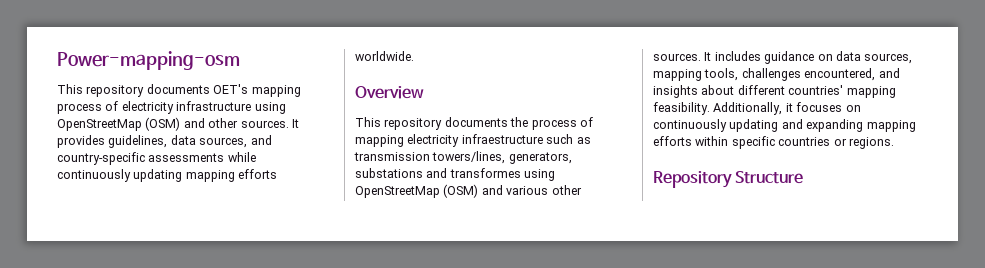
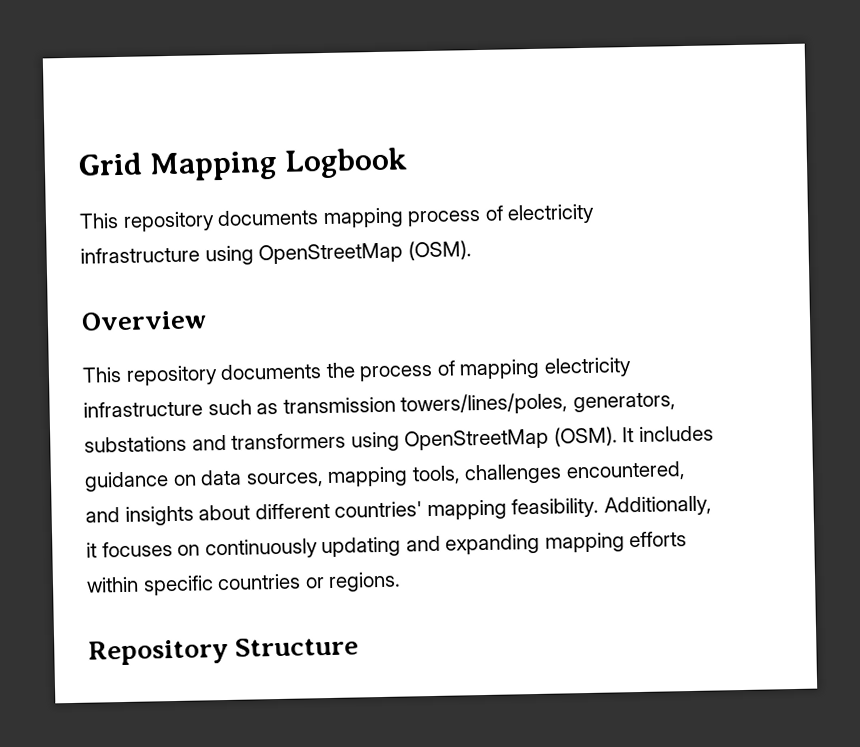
[57,51,240,70] [57,84,249,97] Power-mapping-osm // This repository documents OET's -> [78,147,409,182] [79,209,320,232] Grid Mapping Logbook // This repository documents
[145,117,299,131] [57,135,272,148] [57,152,256,165] [57,169,278,182] [355,51,414,61] (OSM) and other sources. It provides guidelines, data sources, and country-specific assessments while continuously updating mapping efforts worldwide. -> [407,240,472,261] (OSM).
[461,134,543,144] infraestructure -> [83,400,203,418] infrastructure
[432,151,506,164] towers/lines, -> [400,392,569,416] towers/lines/poles,
[449,168,556,181] [355,184,582,198] [653,53,701,61] transformes using OpenStreetMap (OSM) and various other sources. -> [231,426,618,452] transformers using OpenStreetMap (OSM).

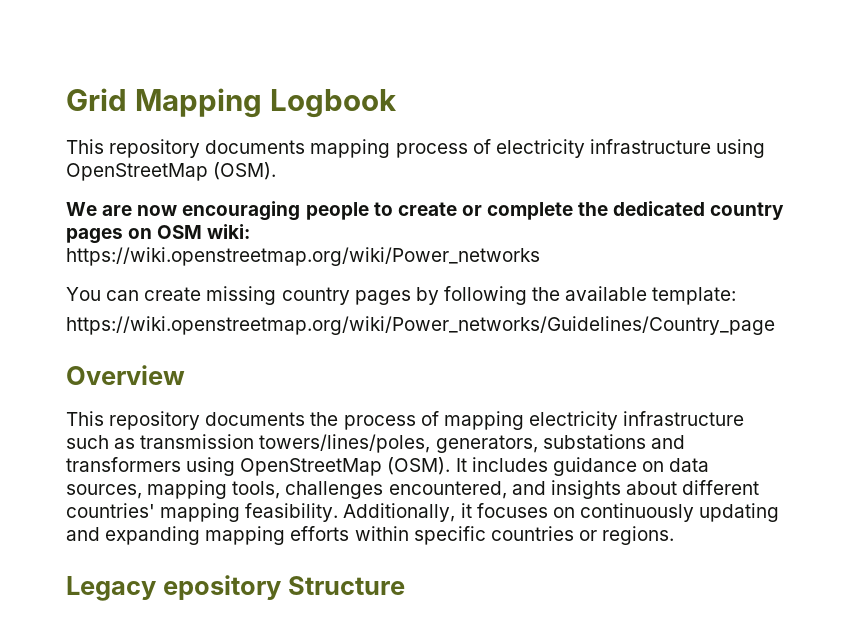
(472, 250) none -> [66,201,785,221] [66,224,251,244] [66,247,540,266] [66,286,737,305] [66,316,775,335] // We are now encouraging people to create or complete the dedicated country pages on OSM wiki: // https://wiki.openstreetmap.org/wiki/Power_networks // You can create missing country pages by following the available template: // https://wiki.openstreetmap.org/wiki/Power_networks/Guidelines/Country_page
[88,638,229,666] Repository -> [66,575,281,601] Legacy epository

